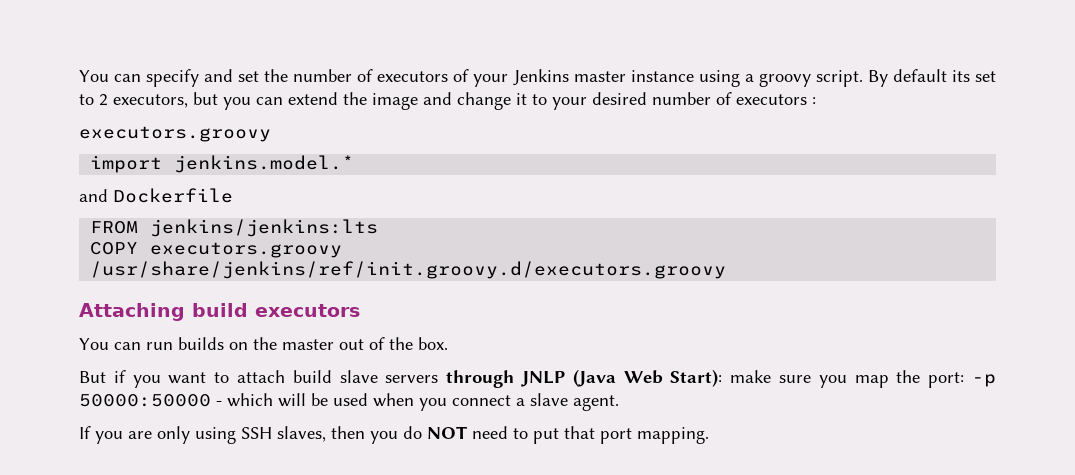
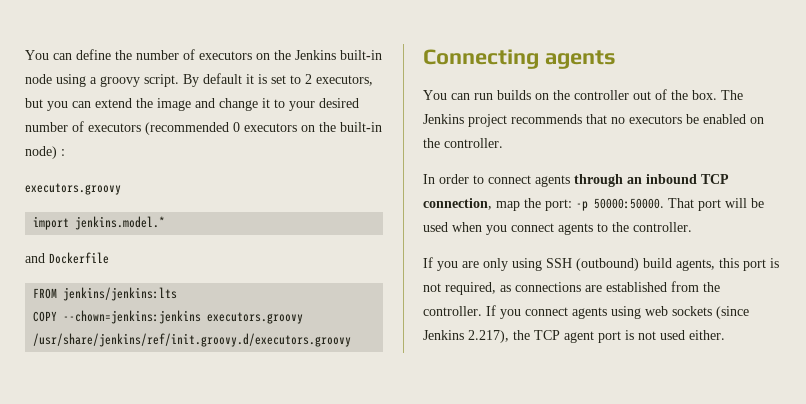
[79,69,260,87] You can specify and set -> [25,49,111,60] You can define
[453,69,694,87] of your Jenkins master instance -> [256,50,382,60] [25,74,52,84] on the Jenkins built-in node
[951,70,970,82] its -> [246,74,267,84] it is
(807, 99) none -> [145,122,382,135] [25,146,57,159] (recommended 0 executors on the built-in node)
(139, 248) none -> [63,310,202,324] --chown=jenkins:jenkins
[79,303,360,321] Attaching build executors -> [423,49,616,69] Connecting agents
[282,339,334,350] master -> [574,90,629,100] controller
[79,369,847,388] // But if you want to attach build slave servers through JNLP (Java Web Start): make sure you -> [721,90,743,100] [423,114,764,127] [423,138,503,148] [423,174,729,187] [423,198,492,210] The Jenkins project recommends that no executors be enabled on the controller. // In order to connect agents through an inbound TCP connection,
[79,393,273,407] 50000:50000 - which -> [594,198,721,211] 50000:50000. That port
[516,393,619,411] a slave agent. -> [558,222,692,235] agents to the controller.
[277,426,709,444] slaves, then you do NOT need to put that port mapping. -> [576,258,779,271] [423,281,720,295] [423,305,749,319] [423,330,725,343] (outbound) build agents, this port is not required, as connections are established from the controller. If you connect agents using web sockets (since Jenkins 2.217), the TCP agent port is not used either.

